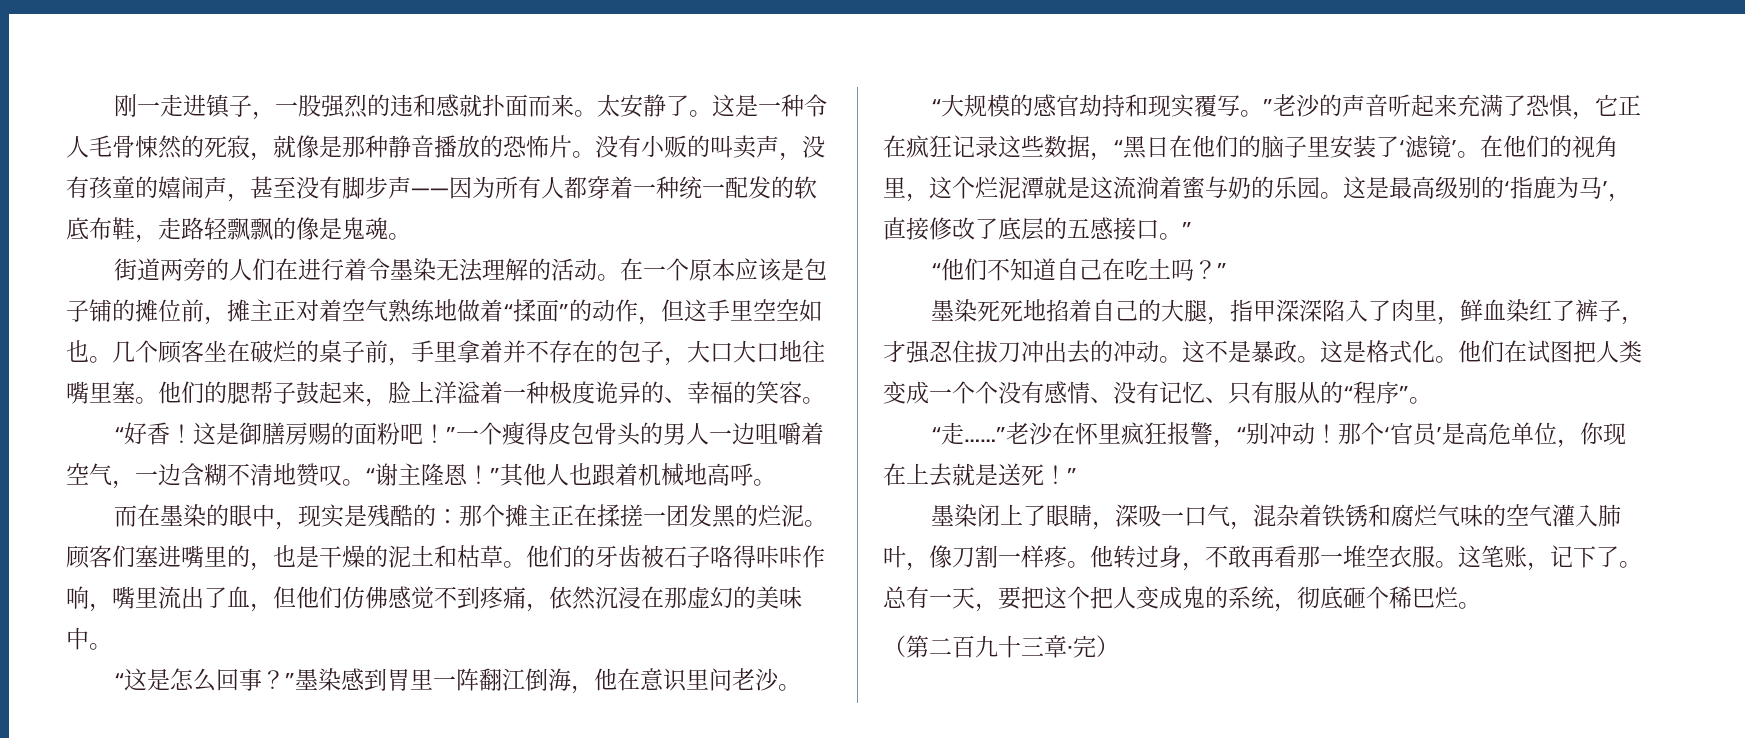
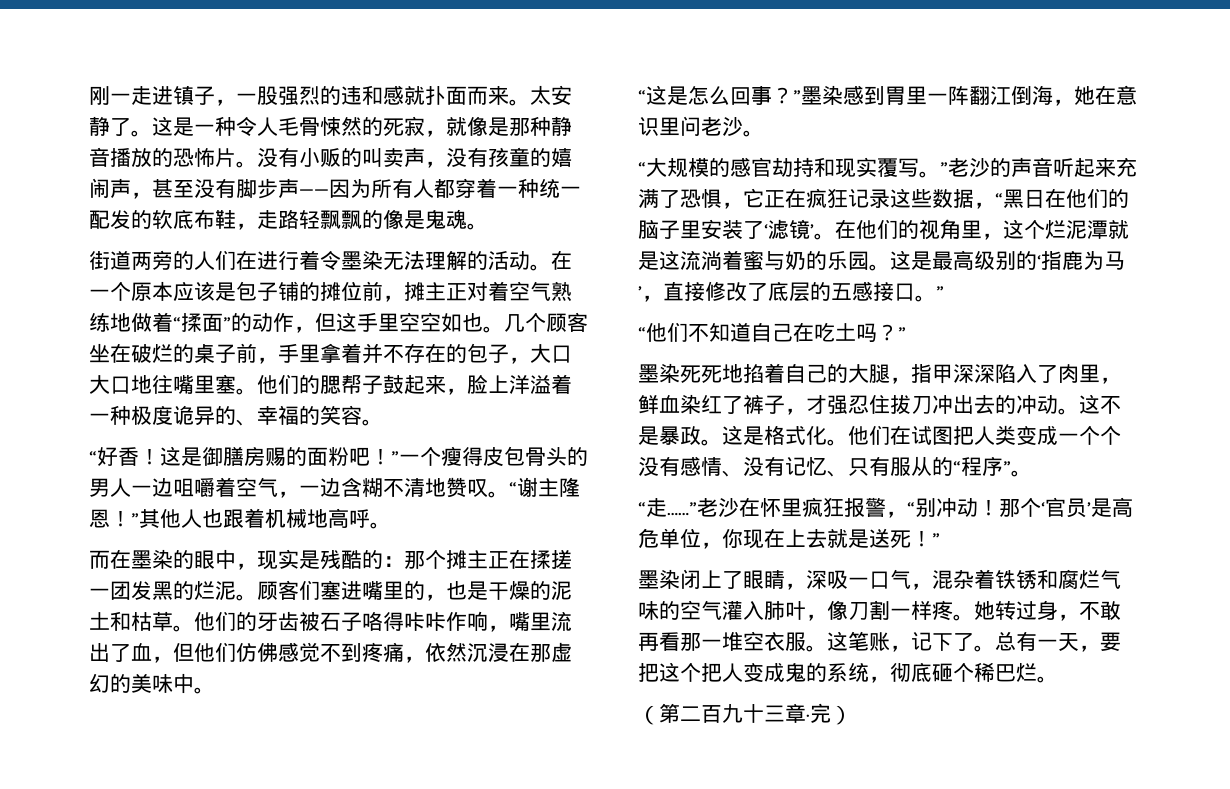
[593,668,617,691] 他 -> [1074,86,1095,105] 她
[1090,545,1113,568] 他 -> [974,601,995,620] 她

